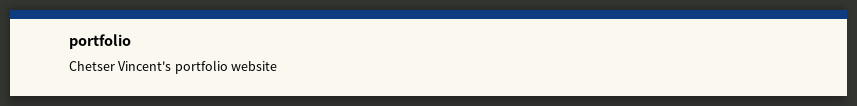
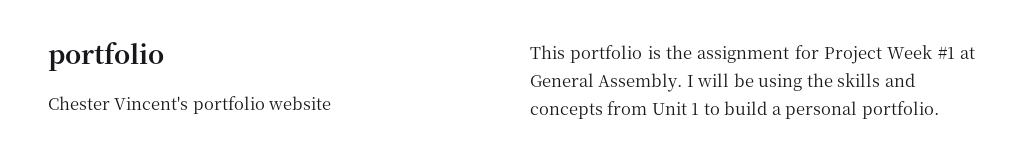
[69,61,115,71] Chetser -> [48,96,110,110] Chester
(278, 66) none -> [530,45,975,64] [530,73,915,92] [530,101,939,119] // This portfolio is the assignment for Project Week #1 at General Assembly. I will be using the skills and concepts from Unit 1 to build a personal portfolio.

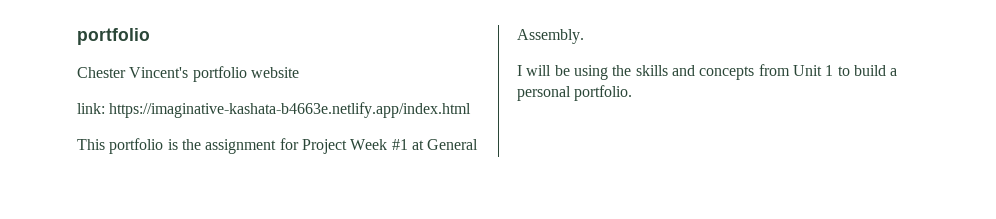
(332, 103) none -> [77,102,472,118] // link: https://imaginative-kashata-b4663e.netlify.app/index.html
(683, 82) none -> (584, 36) //

